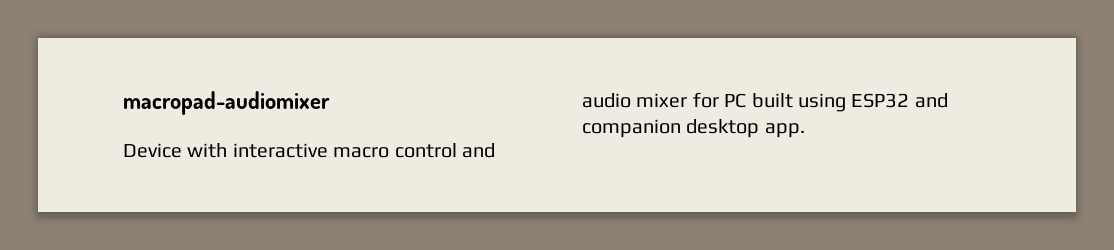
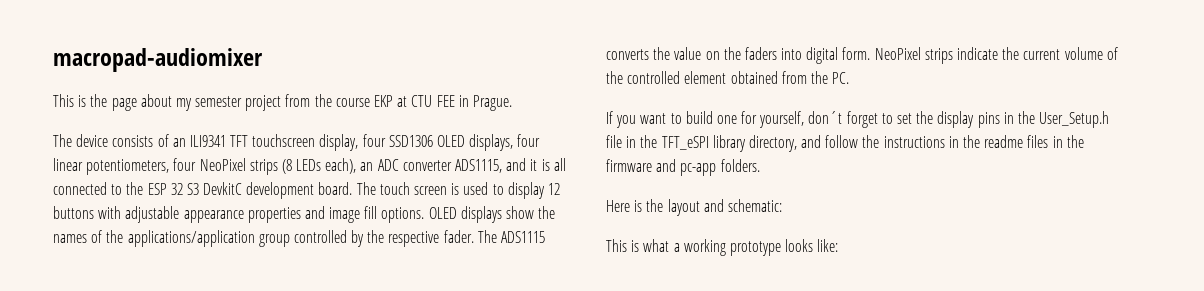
[123,143,495,158] [582,92,948,112] [582,119,805,138] Device with interactive macro control and audio mixer for PC built using ESP32 and companion desktop app. -> [53,94,512,111] [53,134,541,151] [53,158,566,175] [53,182,560,199] [53,206,556,223] [53,230,546,247] [606,47,1118,64] [606,71,850,84] [606,111,1110,128] [606,135,1084,152] [606,159,760,176] [606,199,782,216] [606,239,839,256] This is the page about my semester project from the course EKP at CTU FEE in Prague. // The device consists of an ILI9341 TFT touchscreen display, four SSD1306 OLED displays, four linear potentiometers, four NeoPixel strips (8 LEDs each), an ADC converter ADS1115, and it is all connected to the ESP 32 S3 DevkitC development board. The touch screen is used to display 12 buttons with adjustable appearance properties and image fill options. OLED displays show the names of the applications/application group controlled by the respective fader. The ADS1115 converts the value on the faders into digital form. NeoPixel strips indicate the current volume of the controlled element obtained from the PC. // If you want to build one for yourself, don´t forget to set the display pins in the User_Setup.h file in the TFT_eSPI library directory, and follow the instructions in the readme files in the firmware and pc-app folders. // Here is the layout and schematic: // This is what a working prototype looks like:

